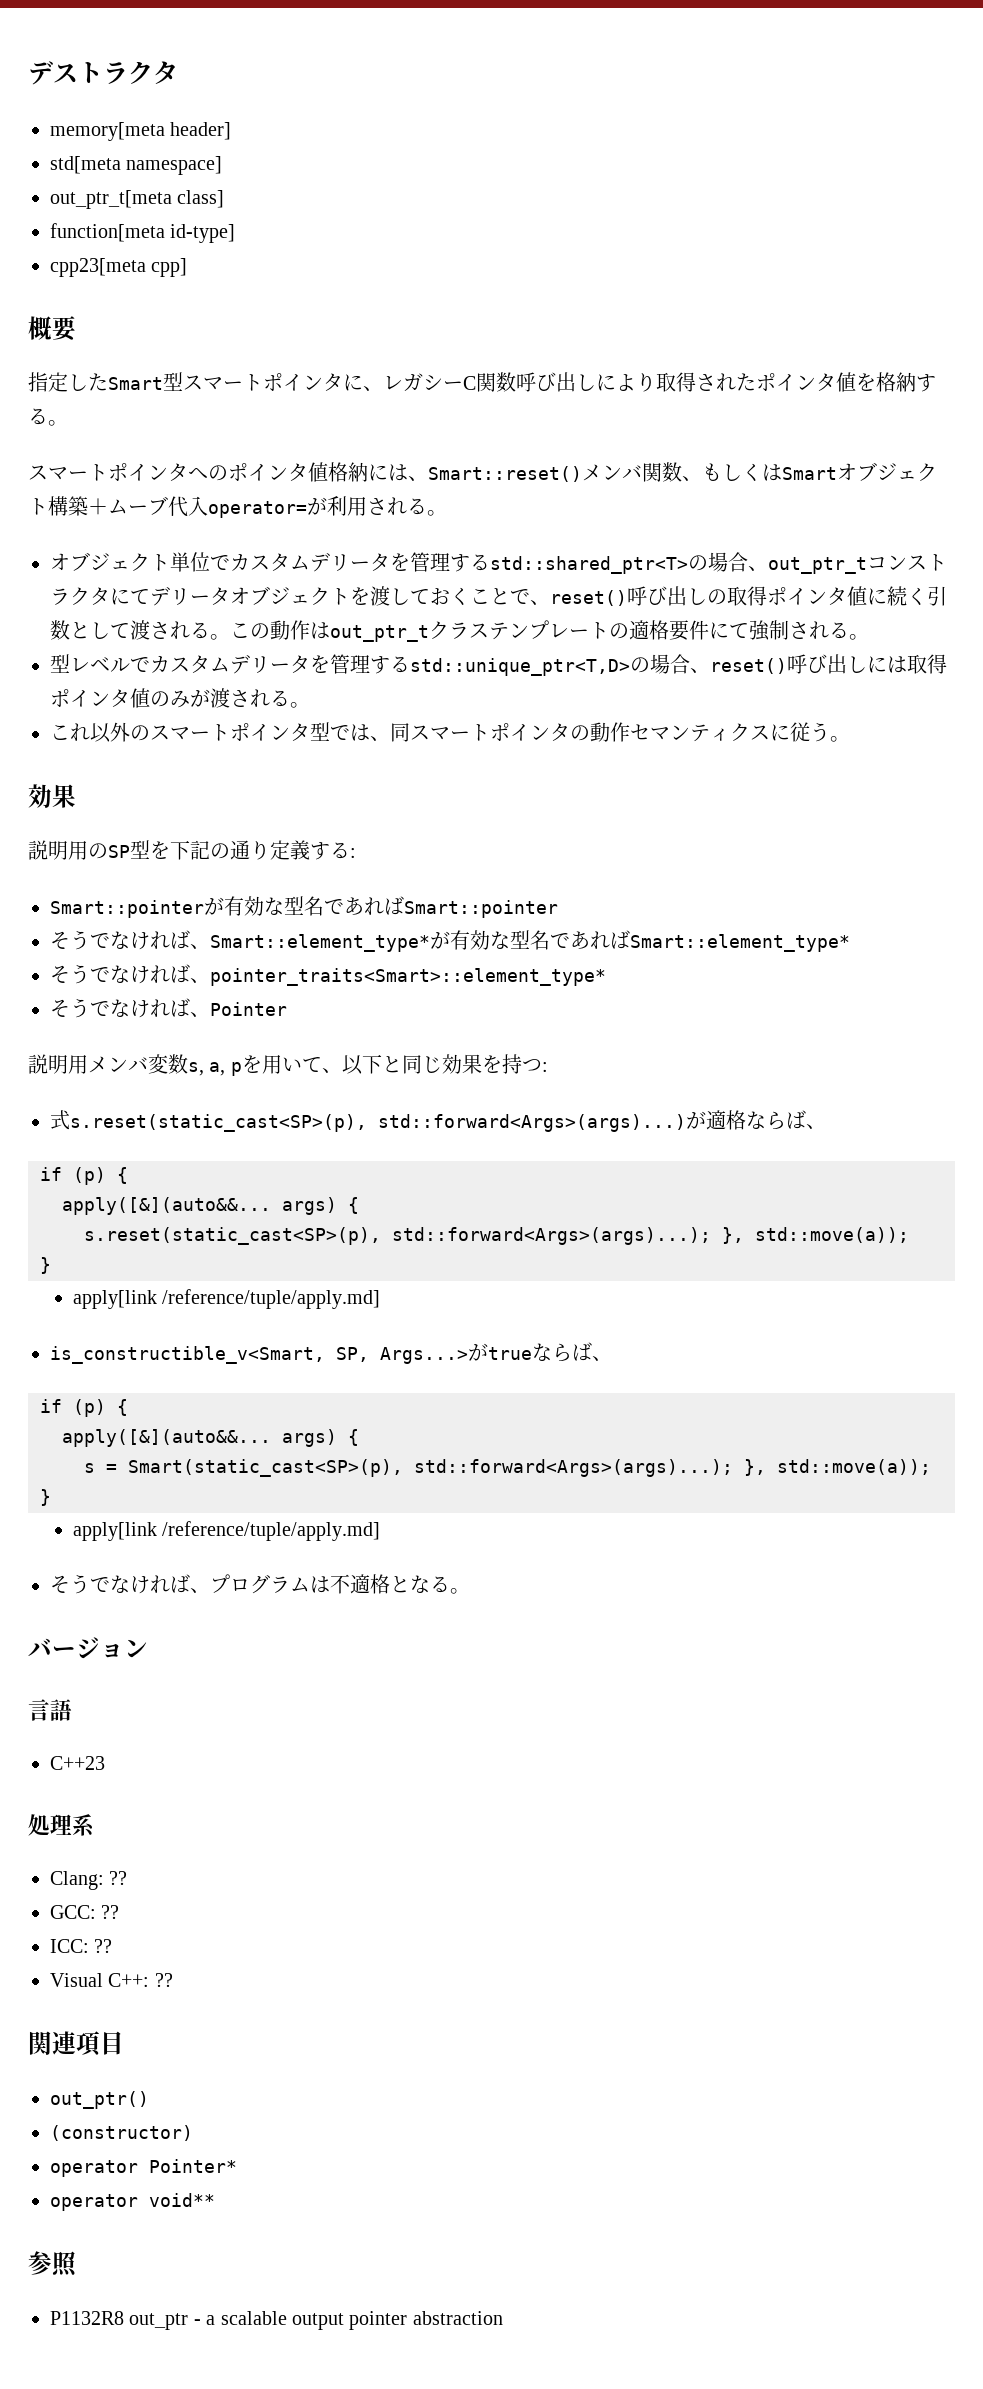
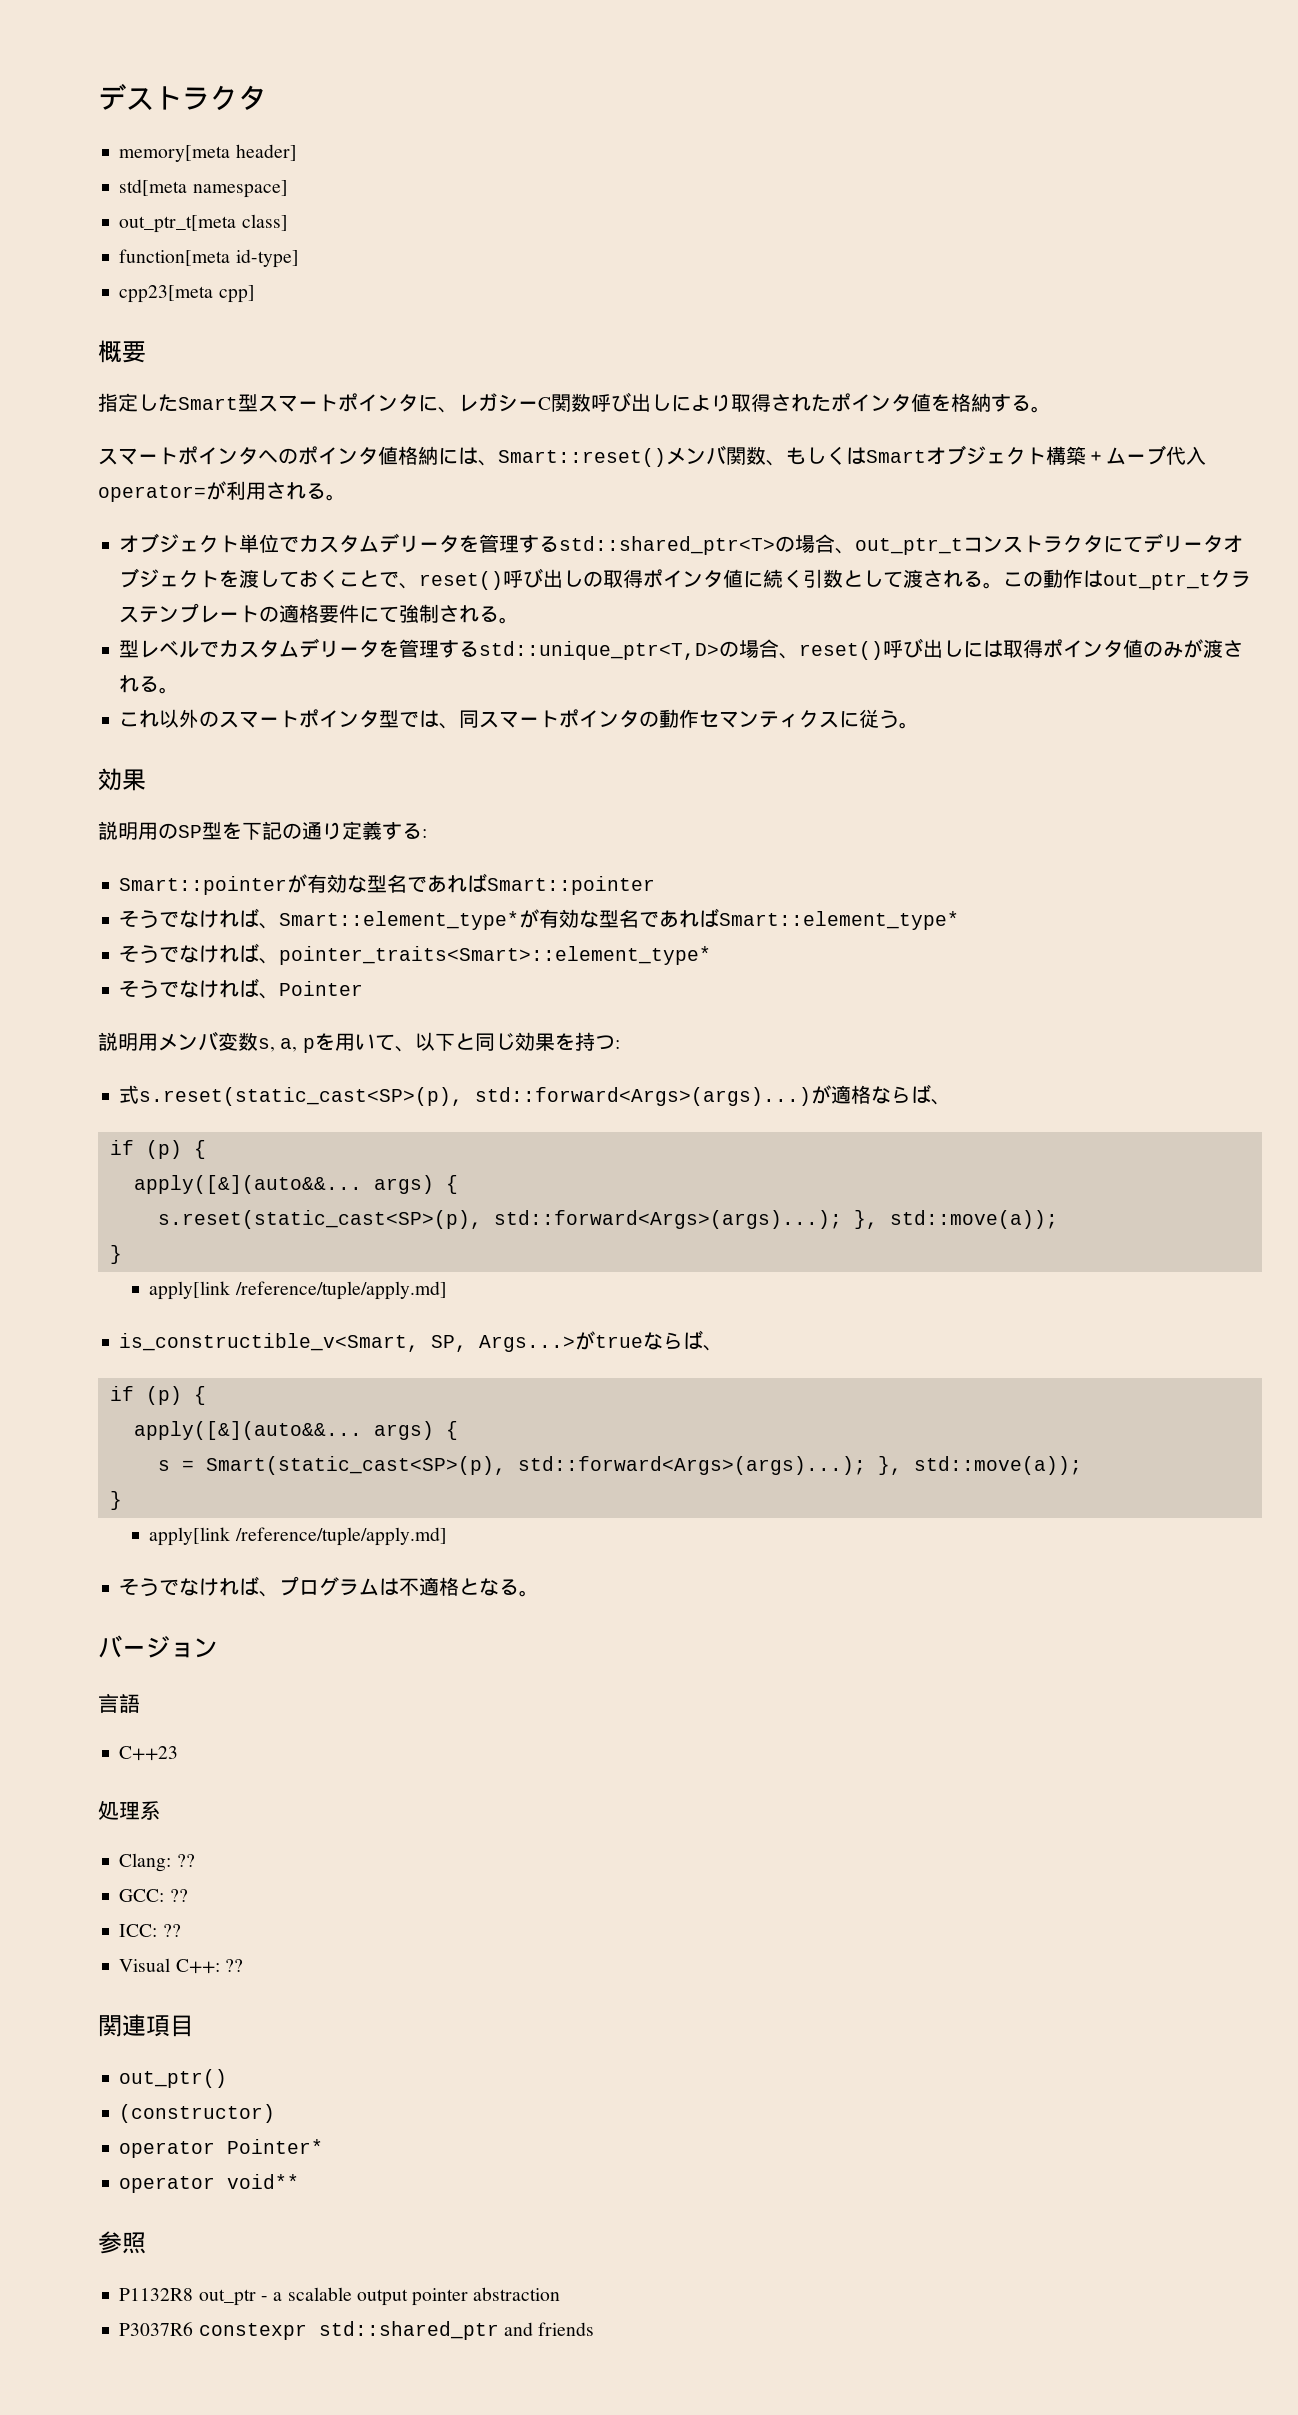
(503, 2318) none -> [119,2321,595,2340] // P3037R6 constexpr std::shared_ptr and friends

